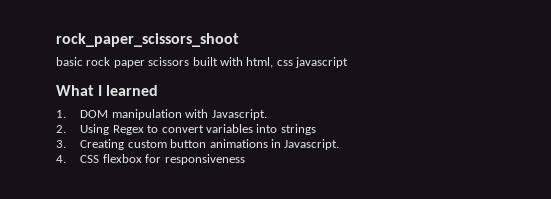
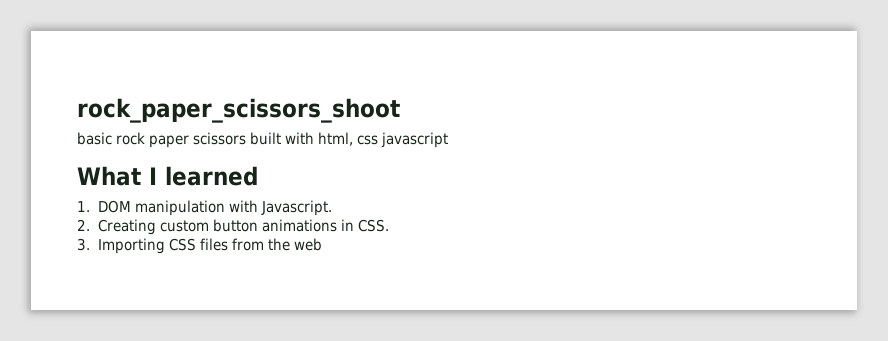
[80,124,316,135] [56,140,66,148] Using Regex to convert variables into strings // 3. -> (90, 225) none
[284,139,340,150] [56,154,245,165] Javascript. // 4. CSS flexbox for responsiveness -> [357,219,389,232] [77,238,322,254] CSS. // 3. Importing CSS files from the web

